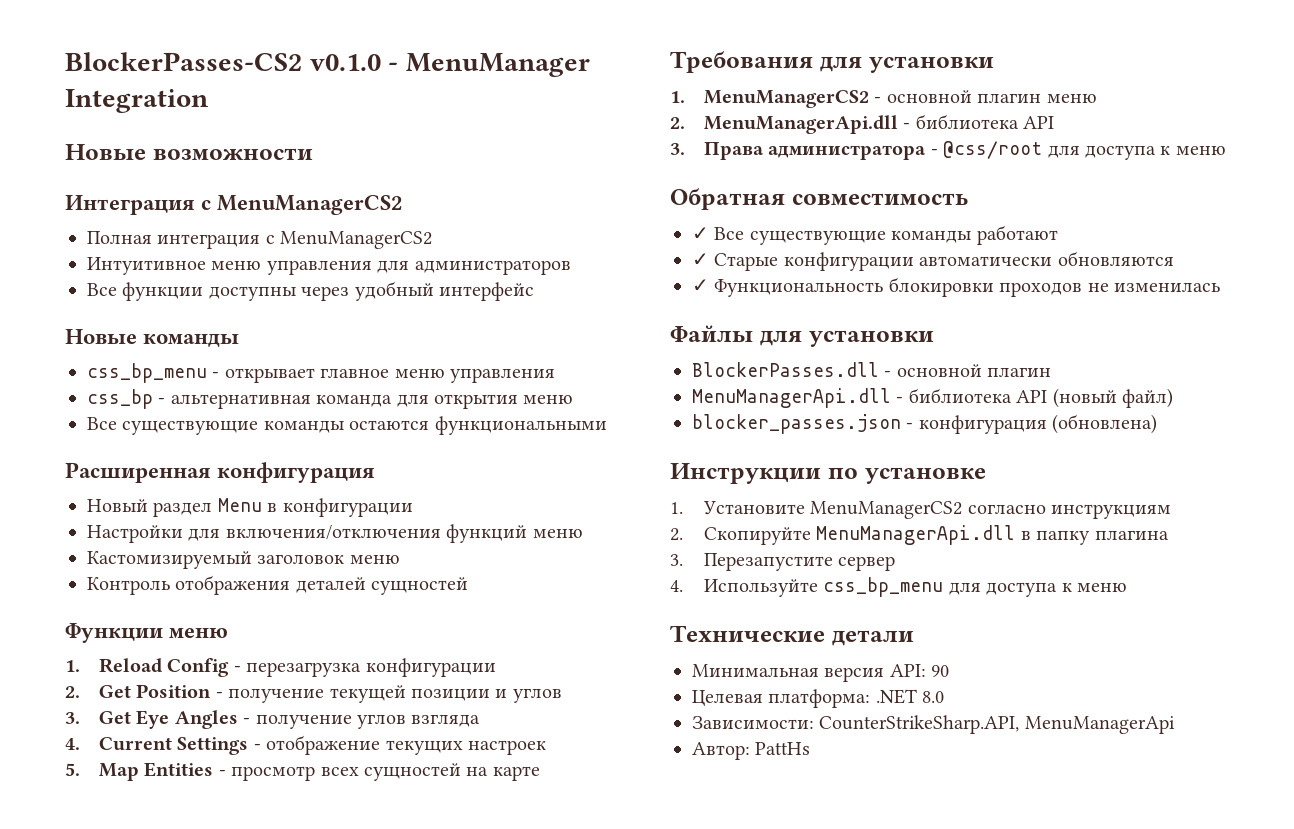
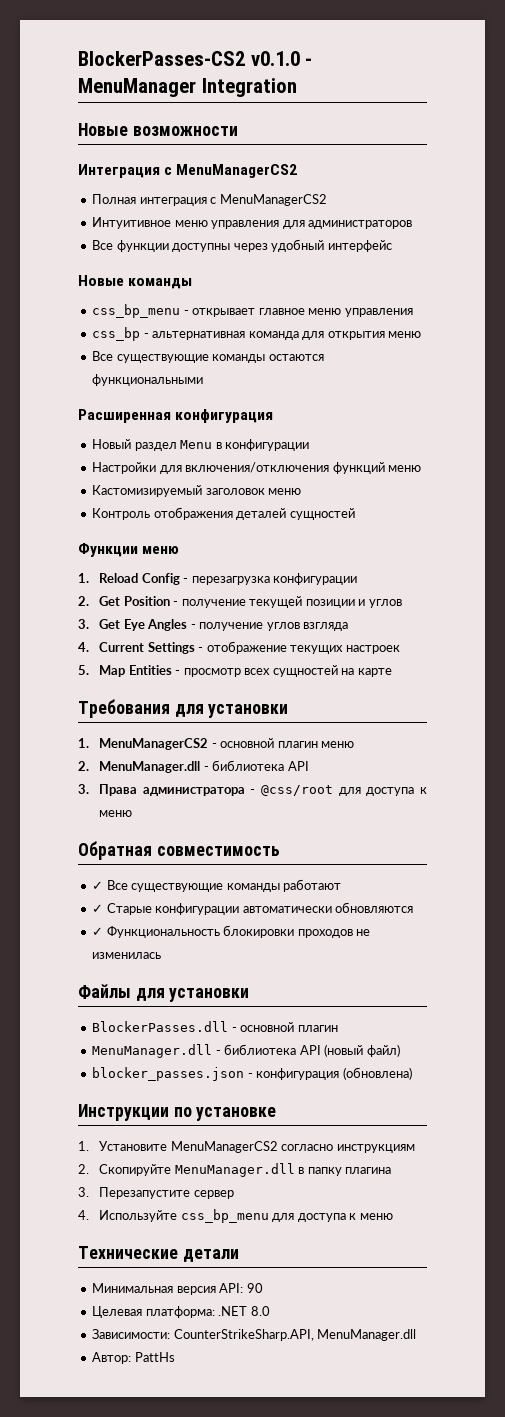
[703,115,898,134] MenuManagerApi.dll -> [99,761,201,773] MenuManager.dll
[692,388,891,408] MenuManagerApi.dll -> [92,1044,213,1058] MenuManager.dll
[816,525,1016,545] MenuManagerApi.dll -> [174,1163,295,1177] MenuManager.dll
[1024,716,1175,734] MenuManagerApi -> [317,1329,417,1341] MenuManager.dll

